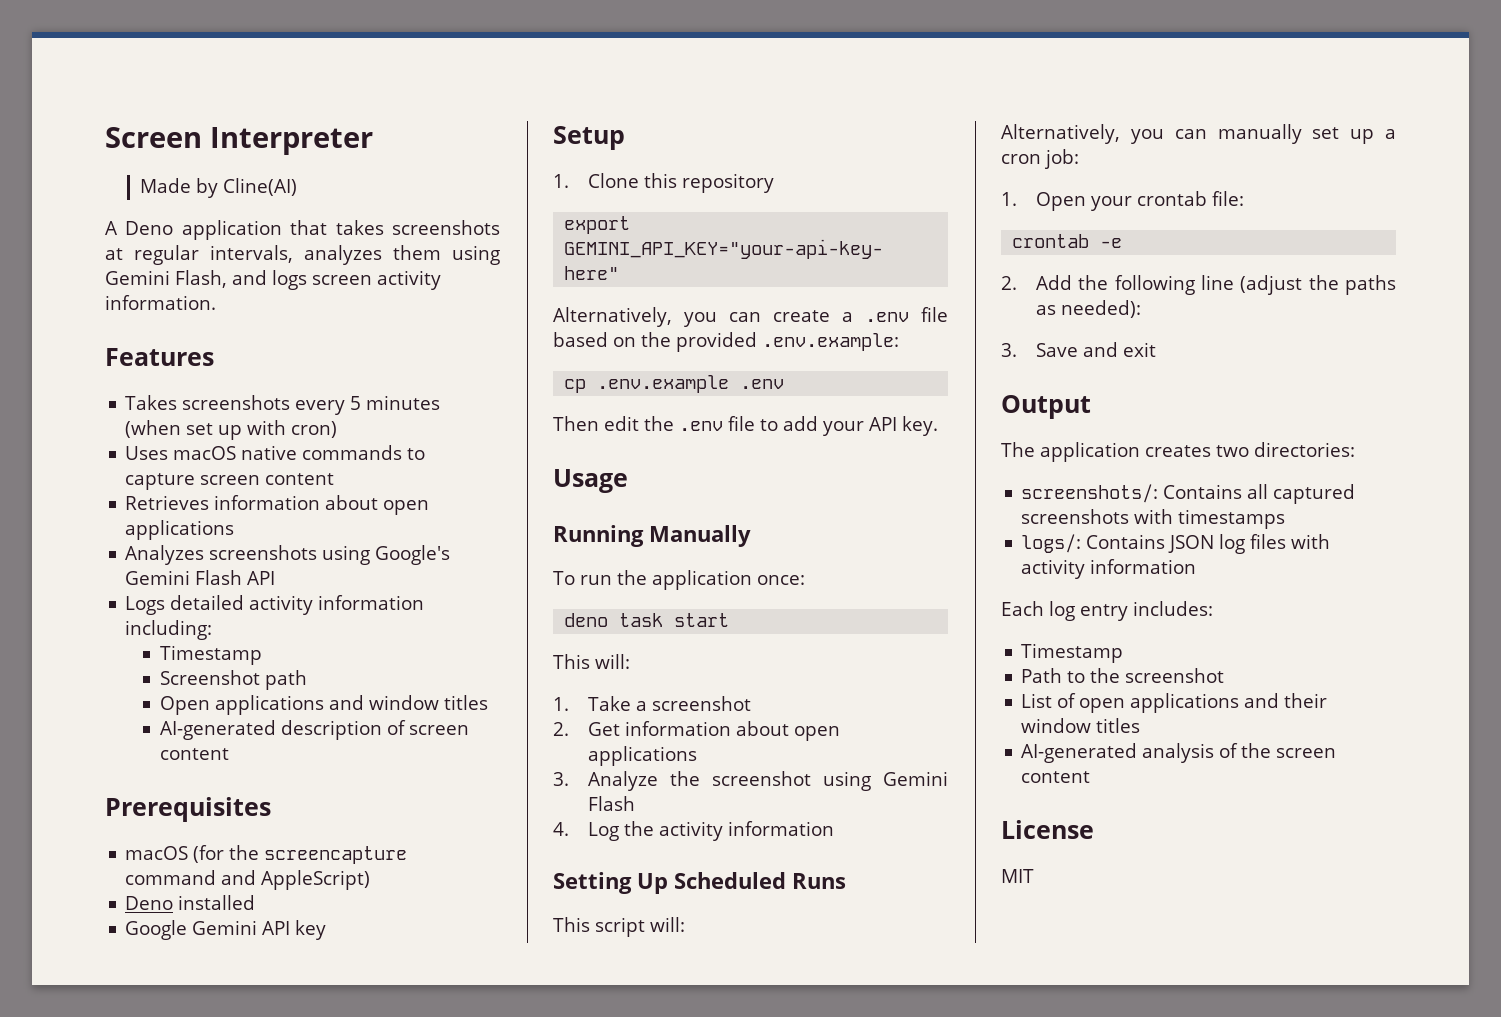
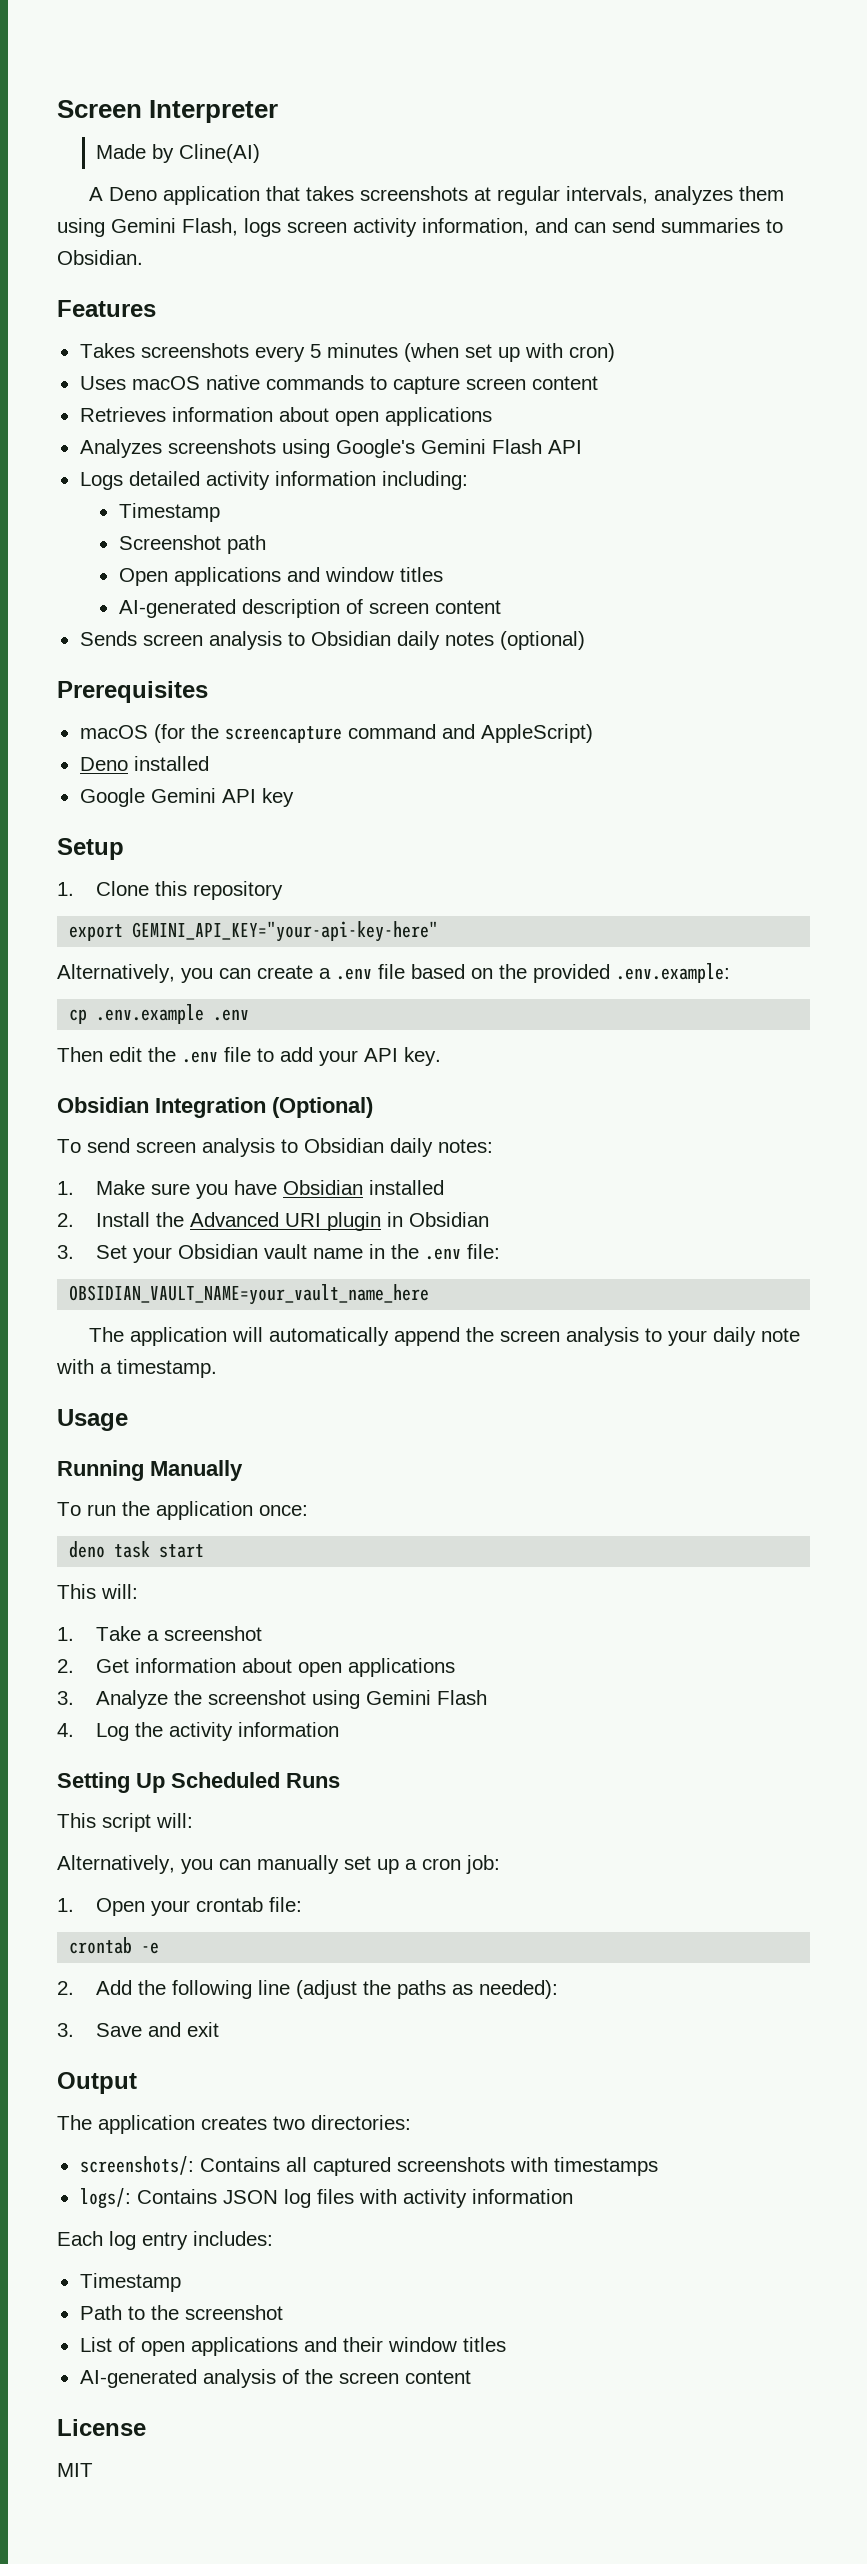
[232,270,267,285] and -> (238, 227) none
[105,295,216,310] information. -> [422,218,783,236] [57,250,143,265] information, and can send summaries to Obsidian.
(230, 754) none -> [79,631,585,650] // Sends screen analysis to Obsidian daily notes (optional)
(938, 426) none -> [57,1097,373,1118] [57,1138,493,1157] [57,1180,444,1199] [57,1212,489,1231] [57,1244,500,1263] [69,1284,430,1305] [89,1327,801,1346] [56,1359,217,1378] // Obsidian Integration (Optional) // To send screen analysis to Obsidian daily notes: // 1. Make sure you have Obsidian installed // 2. Install the Advanced URI plugin in Obsidian // 3. Set your Obsidian vault name in the .env file: // OBSIDIAN_VAULT_NAME=your_vault_name_here // The application will automatically append the screen analysis to your daily note with a timestamp.

